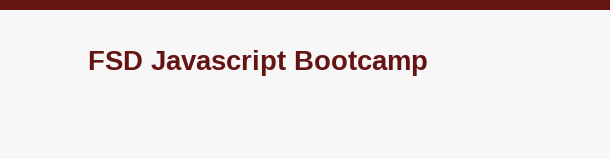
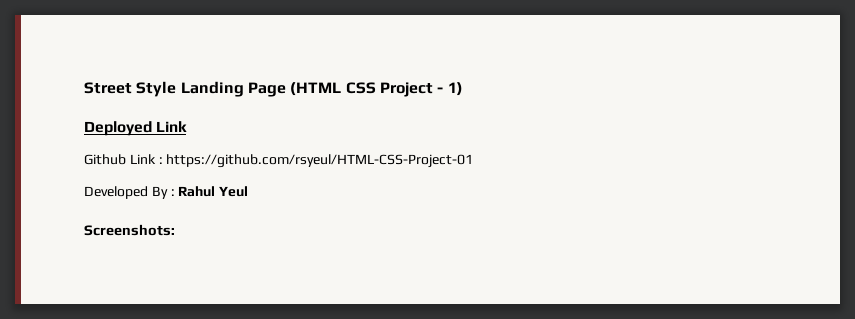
[88,50,428,76] FSD Javascript Bootcamp -> [84,81,463,97] [84,121,188,136] [84,154,474,168] [84,186,249,199] [84,224,175,236] Street Style Landing Page (HTML CSS Project - 1) // Deployed Link // Github Link : https://github.com/rsyeul/HTML-CSS-Project-01 // Developed By : Rahul Yeul // Screenshots:

